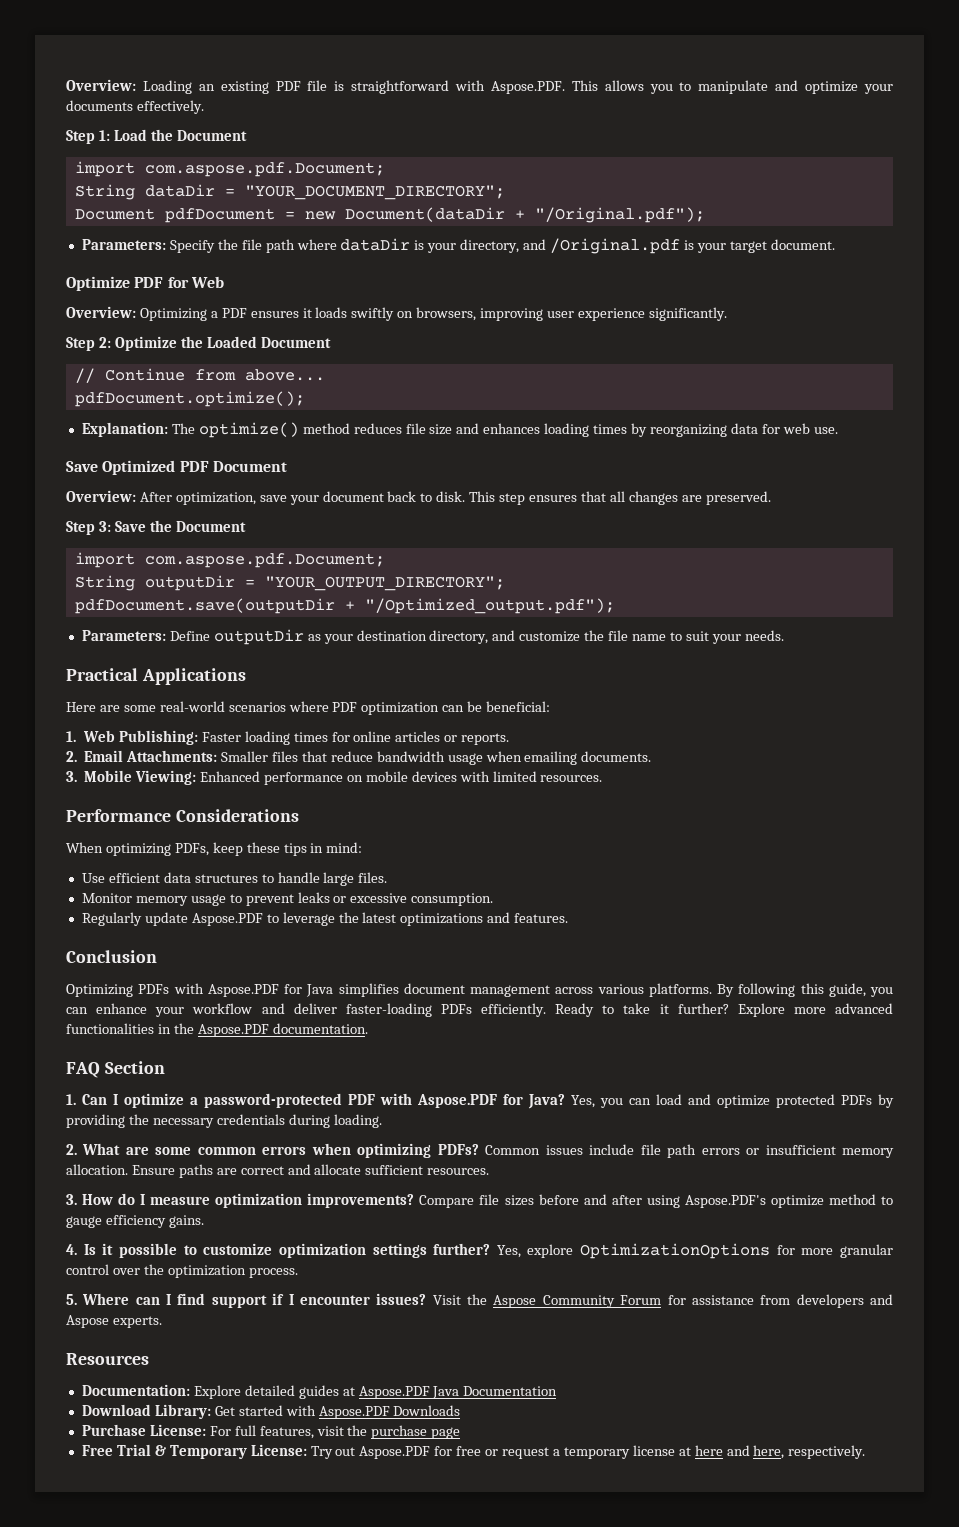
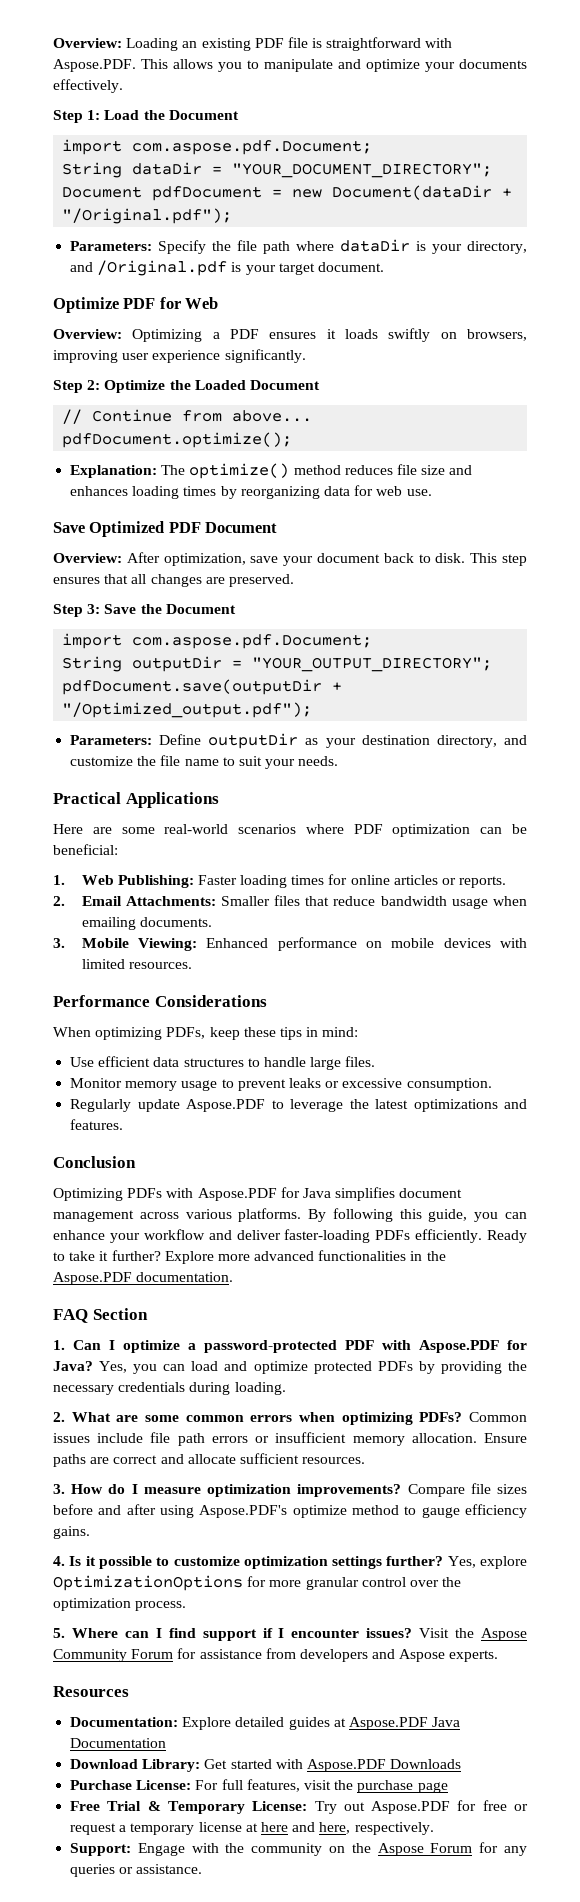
(866, 1452) none -> [70,1842,527,1856] [70,1864,203,1877] // Support: Engage with the community on the Aspose Forum for any queries or assistance.

